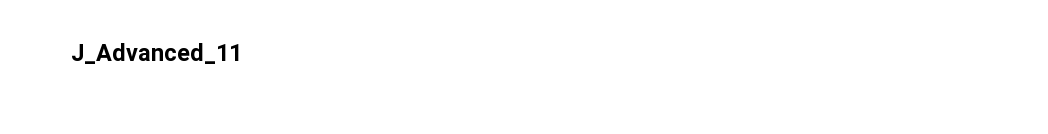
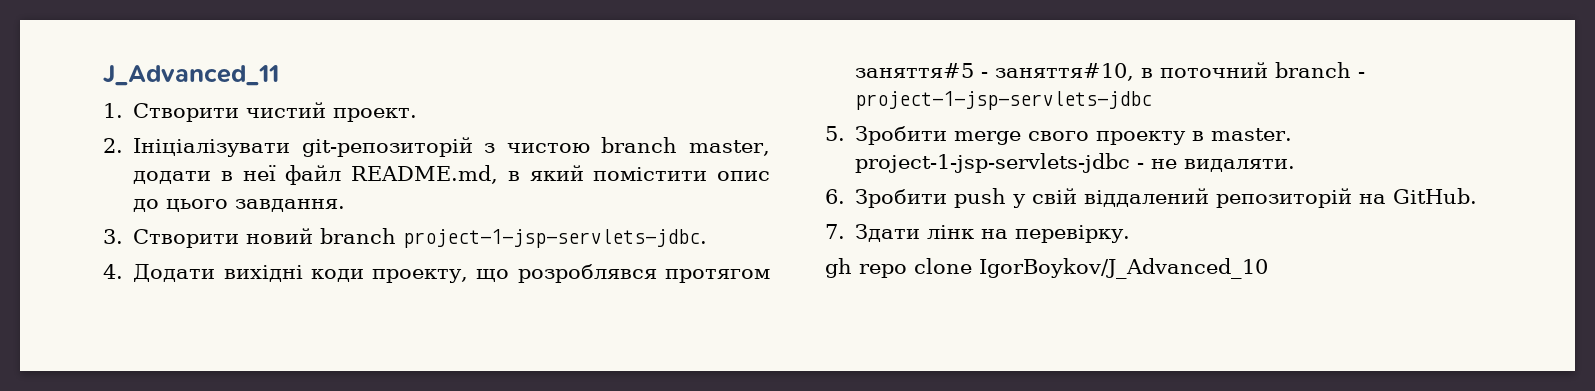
(242, 53) none -> [103,102,418,122] [103,137,771,157] [133,165,770,185] [133,199,346,212] [103,228,708,248] [103,264,771,283] [855,62,1366,81] [855,91,1153,110] [825,126,1293,145] [855,153,1296,173] [825,188,1478,208] [825,224,1131,243] [825,258,1268,279] // 1. Створити чистий проект. // 2. Ініціалізувати git-репозиторій з чистою branch master, додати в неї файл README.md, в який помістити опис до цього завдання. // 3. Створити новий branch project-1-jsp-servlets-jdbc. // 4. Додати вихідні коди проекту, що розроблявся протягом заняття#5 - заняття#10, в поточний branch - project-1-jsp-servlets-jdbc // 5. Зробити merge свого проекту в master. project-1-jsp-servlets-jdbc - не видаляти. // 6. Зробити push у свій віддалений репозиторій на GitHub. // 7. Здати лінк на перевірку. // gh repo clone IgorBoykov/J_Advanced_10

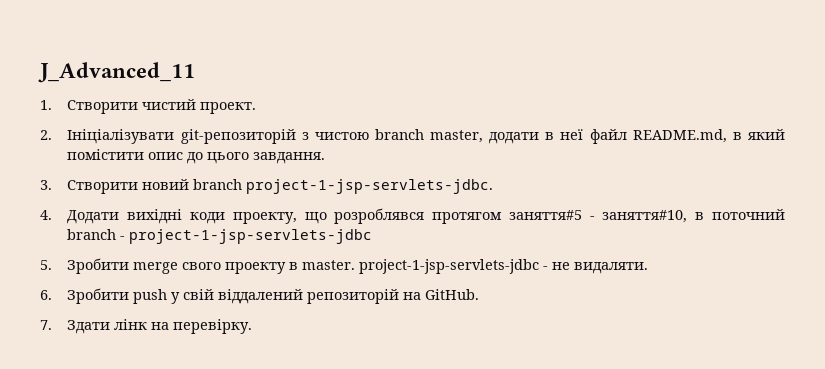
[825,258,1268,279] // gh repo clone IgorBoykov/J_Advanced_10 -> (253, 326) none

